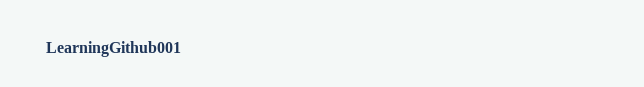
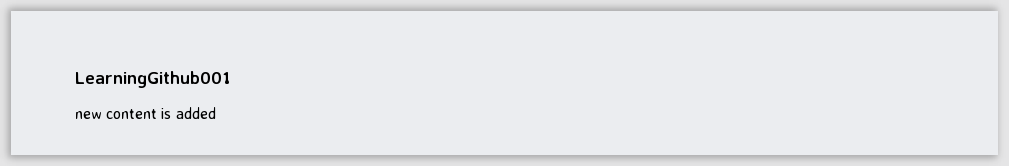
(181, 49) none -> [75,107,216,119] // new content is added

